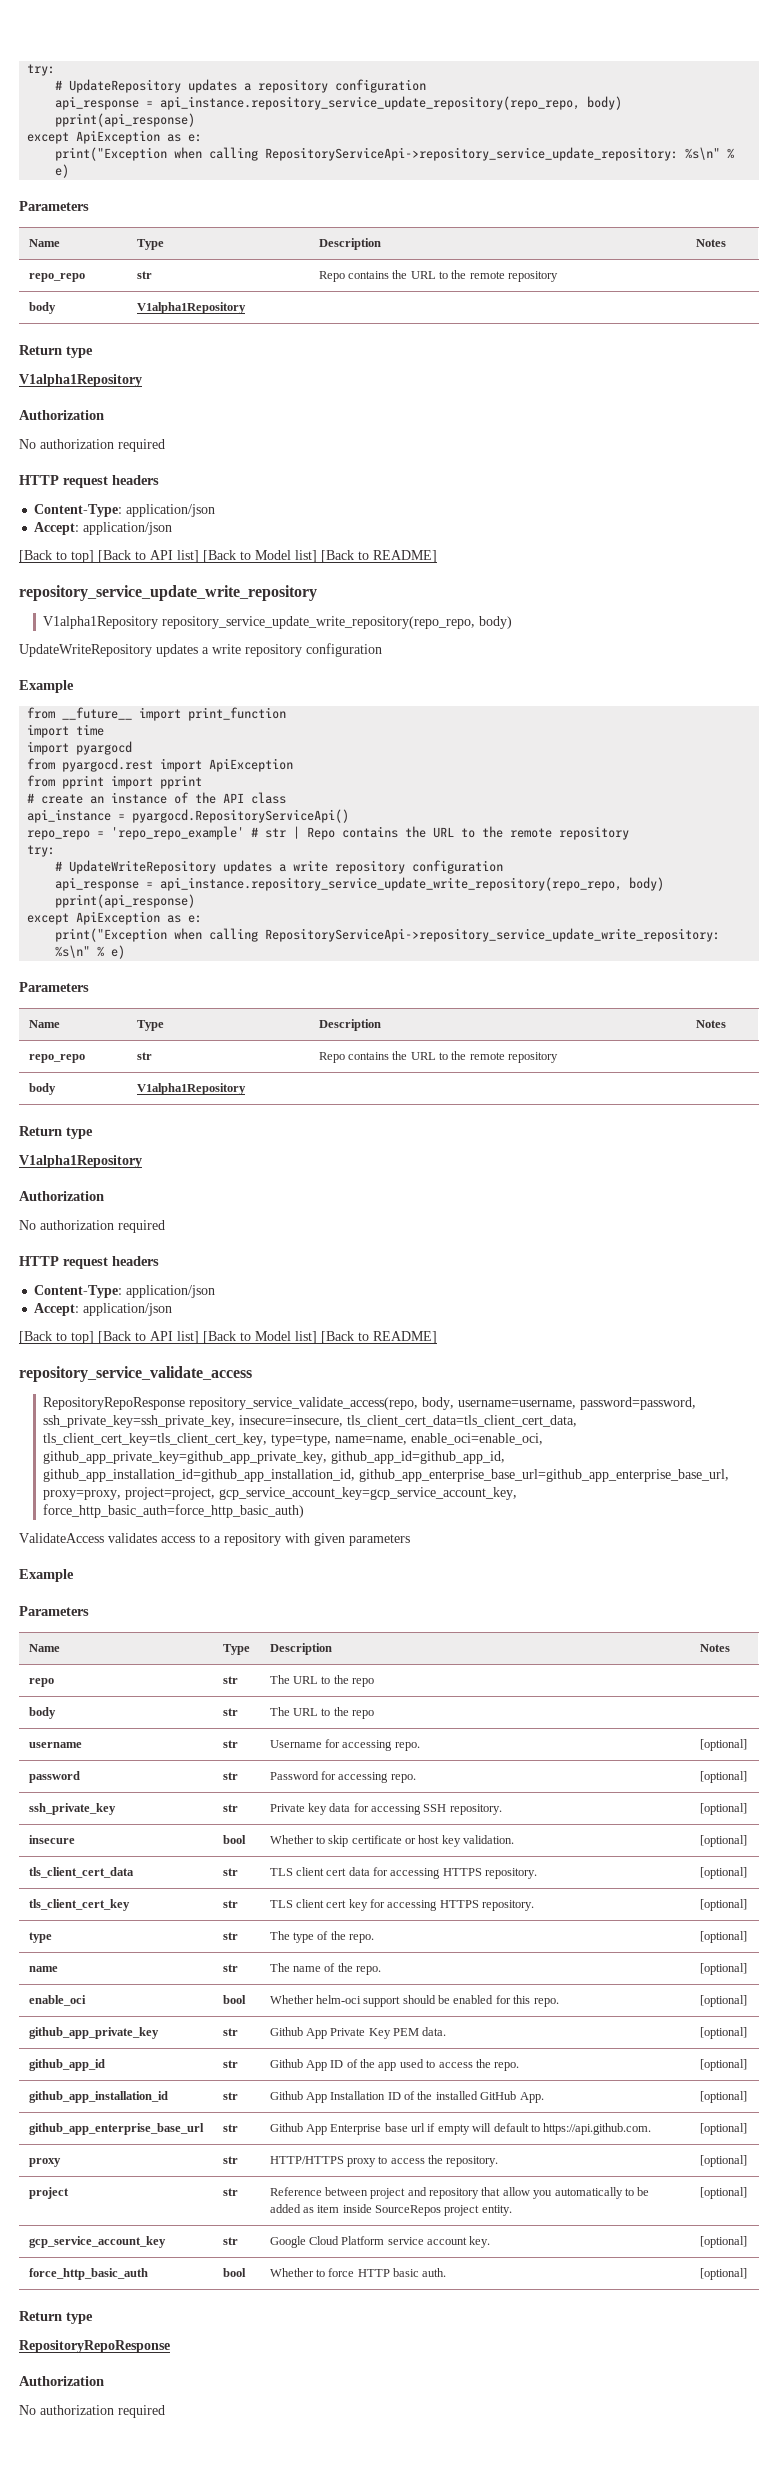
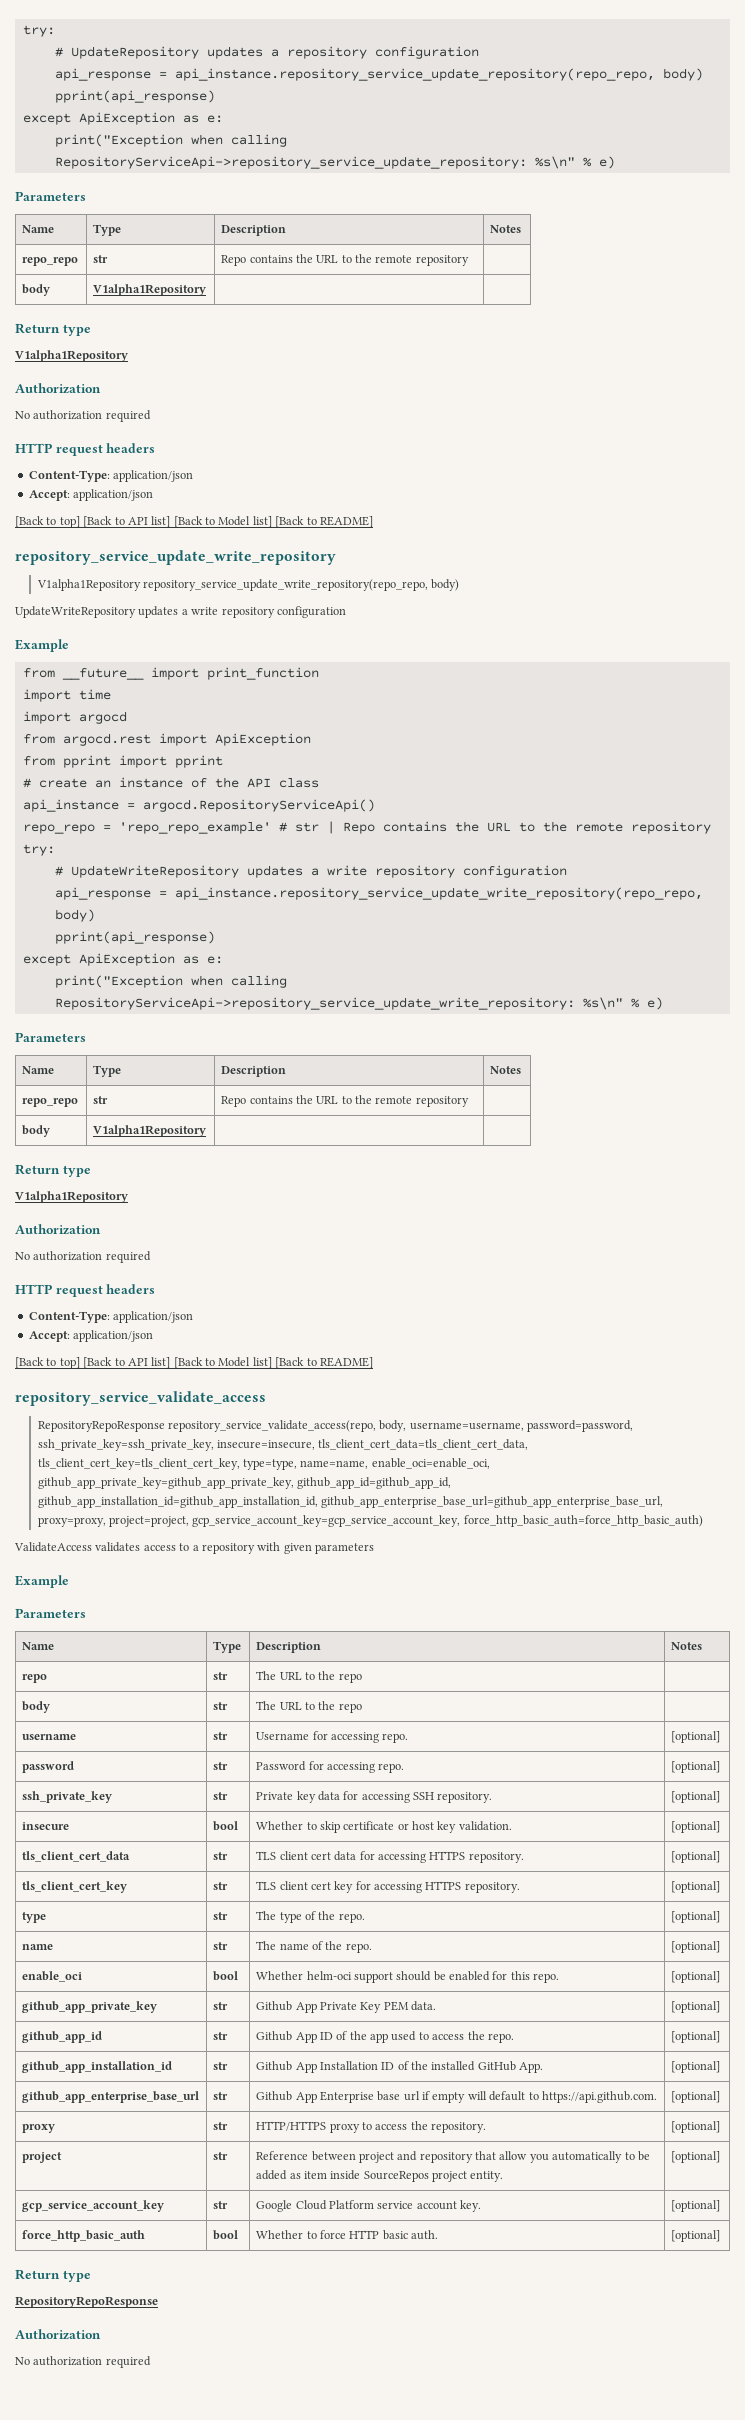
[76,741,133,755] [27,758,154,772] pyargocd // from pyargocd.rest -> [78,711,127,724] [22,733,151,746] argocd // from argocd.rest
[132,809,350,823] pyargocd.RepositoryServiceApi() -> [142,799,375,812] argocd.RepositoryServiceApi()

